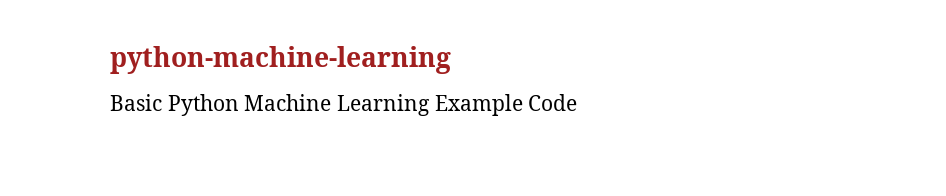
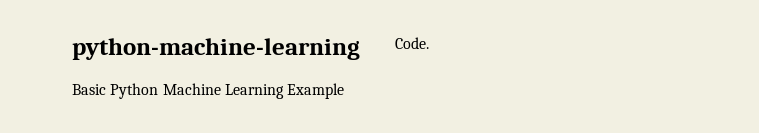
[528,94,578,111] Code -> [395,37,429,49] Code.

